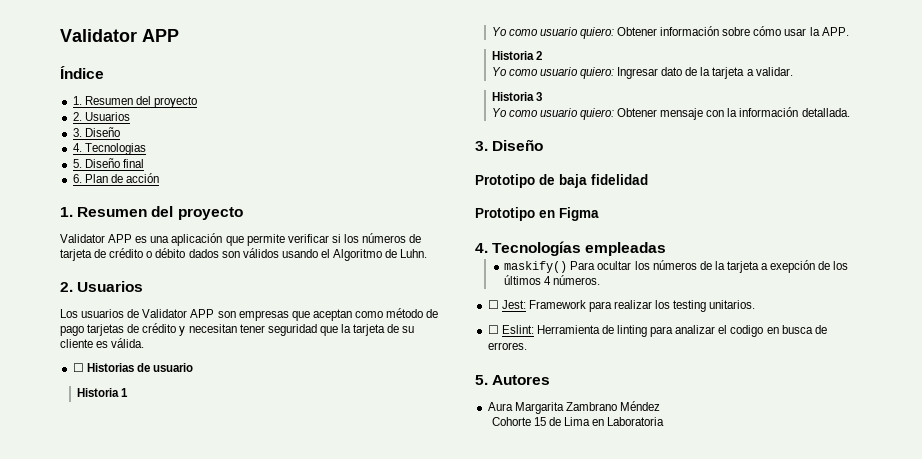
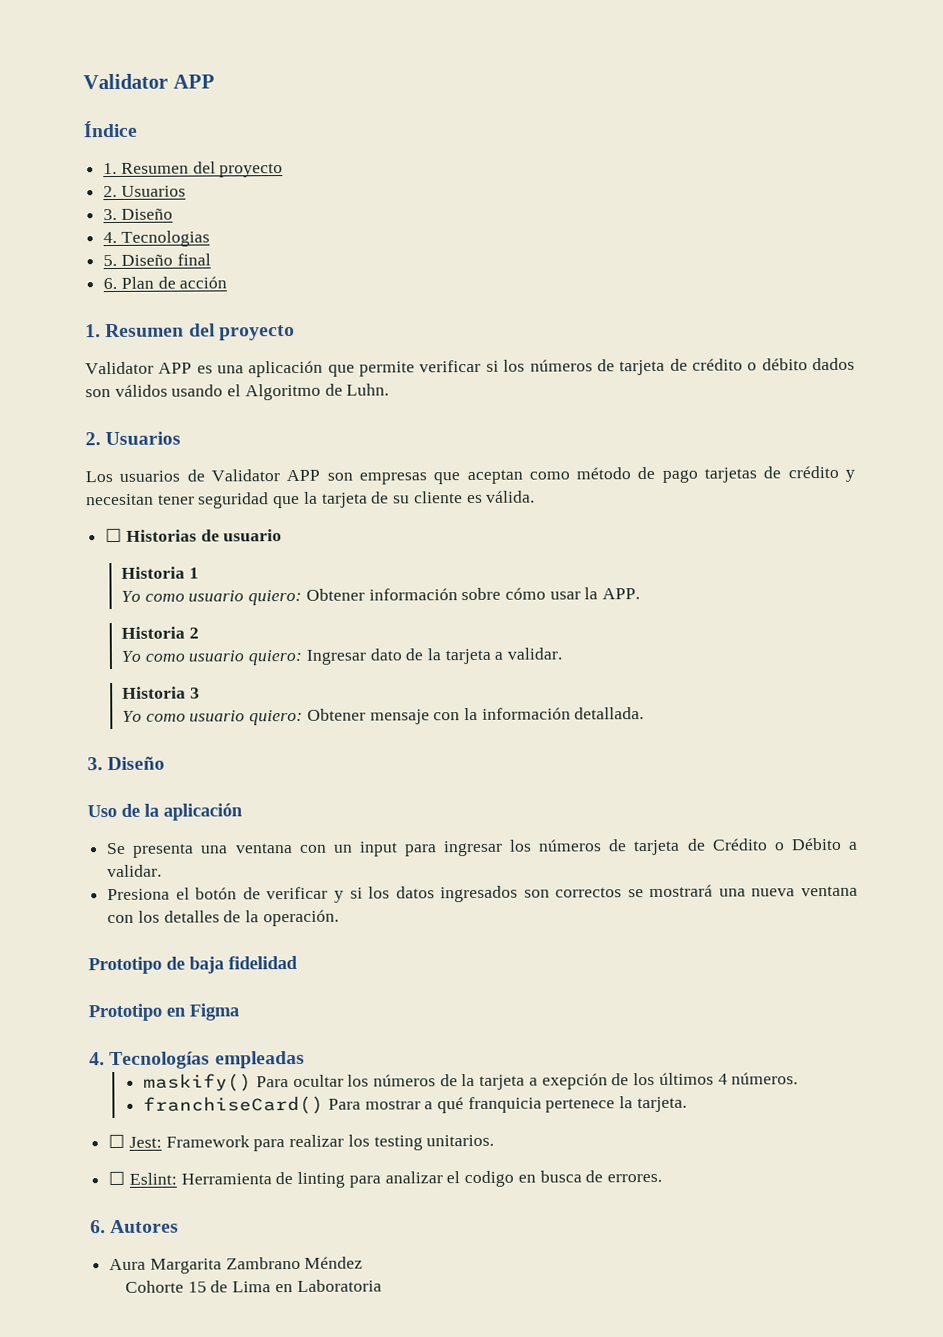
(544, 145) none -> [87,803,243,821] [106,837,859,858] [107,864,163,878] [107,884,858,903] [107,909,339,927] // Uso de la aplicación // Se presenta una ventana con un input para ingresar los números de tarjeta de Crédito o Débito a validar. // Presiona el botón de verificar y si los datos ingresados son correctos se mostrará una nueva ventana con los detalles de la operación.
(601, 280) none -> [143,1095,687,1115] // franchiseCard() Para mostrar a qué franquicia pertenece la tarjeta.
[475,375,488,385] 5. -> [90,1220,106,1234] 6.

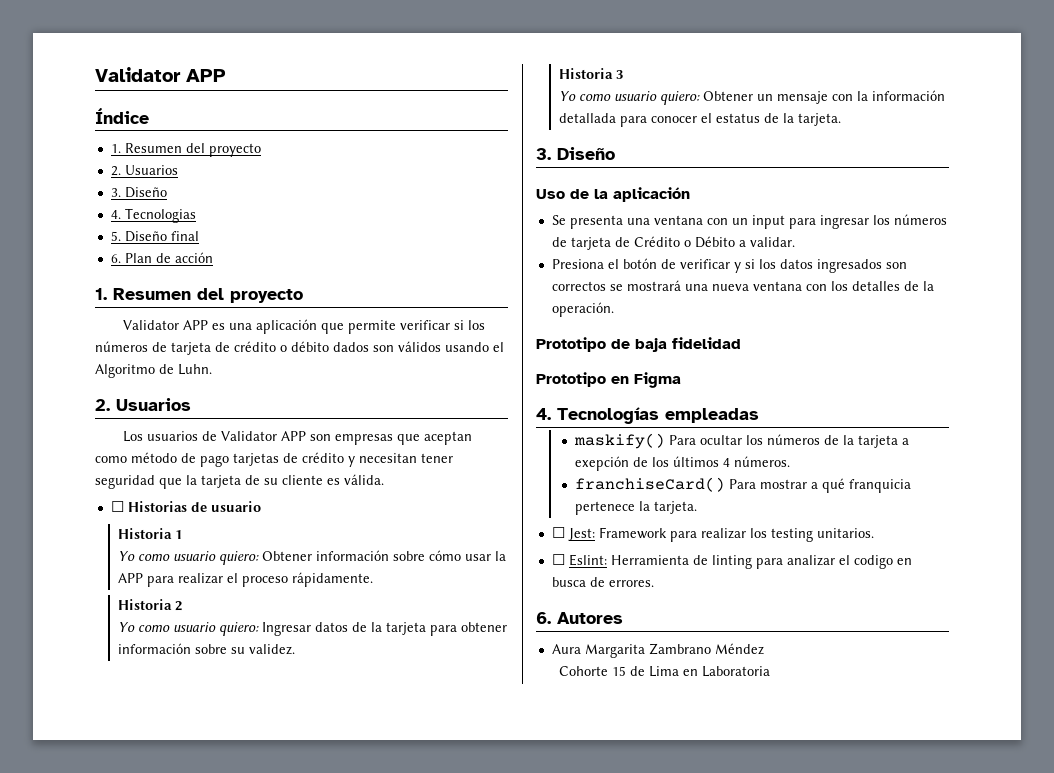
[602,588,641,600] APP. -> [118,572,374,587] APP para realizar el proceso rápidamente.
[369,647,563,665] dato de la tarjeta a validar. -> [315,622,508,636] [118,643,296,655] datos de la tarjeta para obtener información sobre su validez.
(366, 714) none -> [757,94,774,101] un
[574,707,645,720] detallada. -> [559,113,842,127] detallada para conocer el estatus de la tarjeta.

